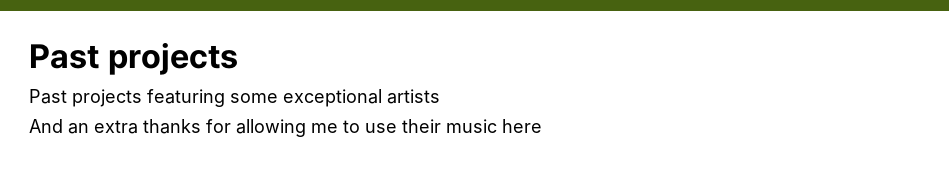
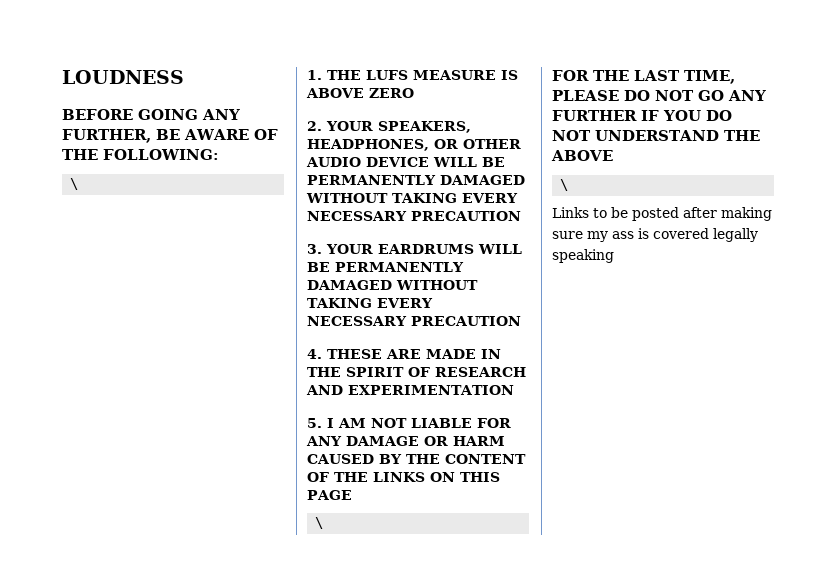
[29,42,239,75] [29,89,440,107] [29,119,542,137] Past projects // Past projects featuring some exceptional artists // And an extra thanks for allowing me to use their music here -> [62,70,184,84] [62,109,240,120] [62,129,278,143] [62,149,219,160] [70,178,79,190] [307,70,518,80] [306,88,414,98] [307,121,471,133] [307,139,521,151] [306,157,505,167] [307,175,525,185] [306,193,518,203] [307,211,521,221] [307,244,522,254] [307,262,464,272] [307,280,478,290] [307,298,433,308] [307,316,521,326] [307,349,501,359] [307,367,526,377] [306,385,514,395] [307,418,511,428] [306,436,505,446] [307,454,526,464] [307,472,500,482] [307,490,352,500] [315,517,324,529] [552,70,735,84] [552,90,766,101] [552,110,732,121] [552,130,760,141] [551,150,613,161] [560,179,569,191] [552,207,772,221] [552,228,758,242] [552,249,614,263] LOUDNESS // BEFORE GOING ANY FURTHER, BE AWARE OF THE FOLLOWING: // \ // 1. THE LUFS MEASURE IS ABOVE ZERO // 2. YOUR SPEAKERS, HEADPHONES, OR OTHER AUDIO DEVICE WILL BE PERMANENTLY DAMAGED WITHOUT TAKING EVERY NECESSARY PRECAUTION // 3. YOUR EARDRUMS WILL BE PERMANENTLY DAMAGED WITHOUT TAKING EVERY NECESSARY PRECAUTION // 4. THESE ARE MADE IN THE SPIRIT OF RESEARCH AND EXPERIMENTATION // 5. I AM NOT LIABLE FOR ANY DAMAGE OR HARM CAUSED BY THE CONTENT OF THE LINKS ON THIS PAGE // \ // FOR THE LAST TIME, PLEASE DO NOT GO ANY FURTHER IF YOU DO NOT UNDERSTAND THE ABOVE // \ // Links to be posted after making sure my ass is covered legally speaking

